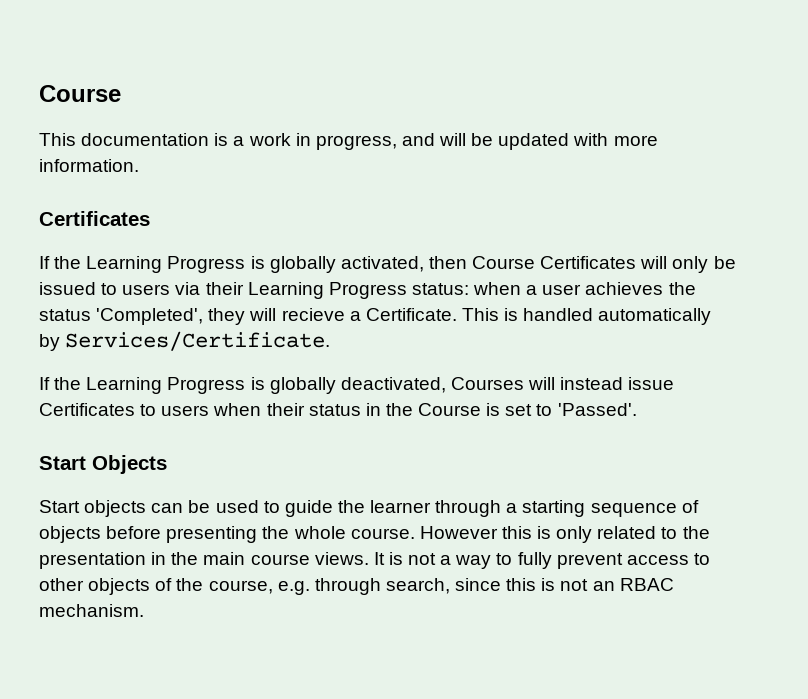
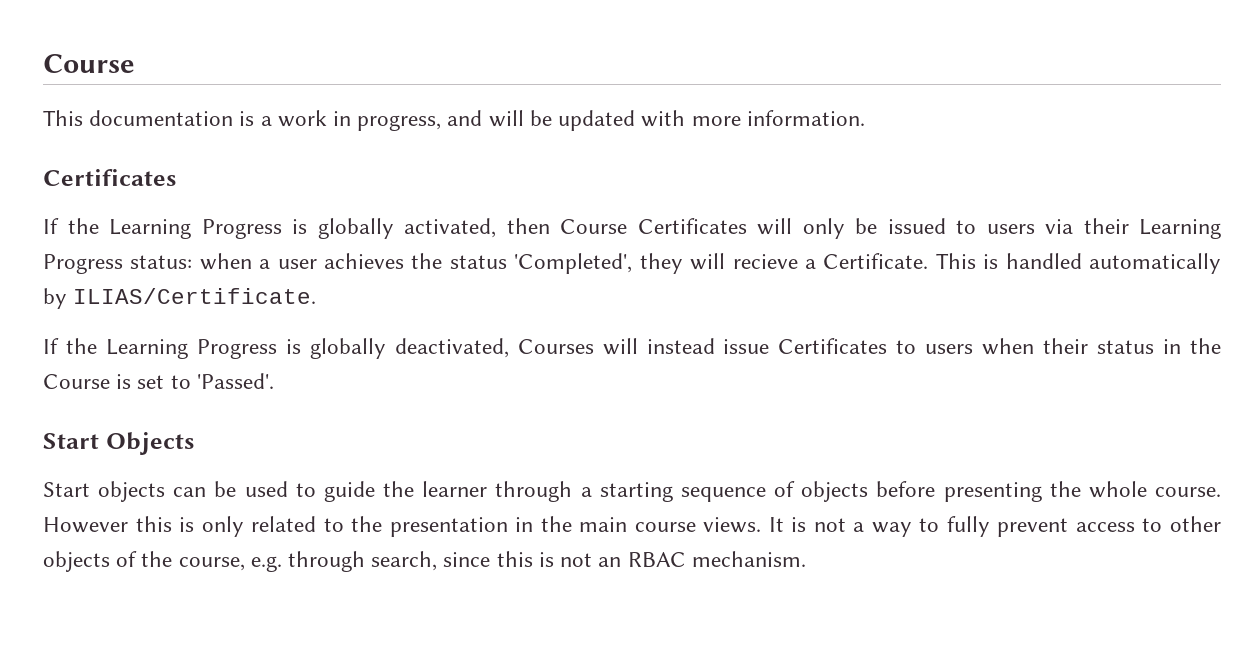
[65,331,331,351] Services/Certificate. -> [73,288,317,304] ILIAS/Certificate.

